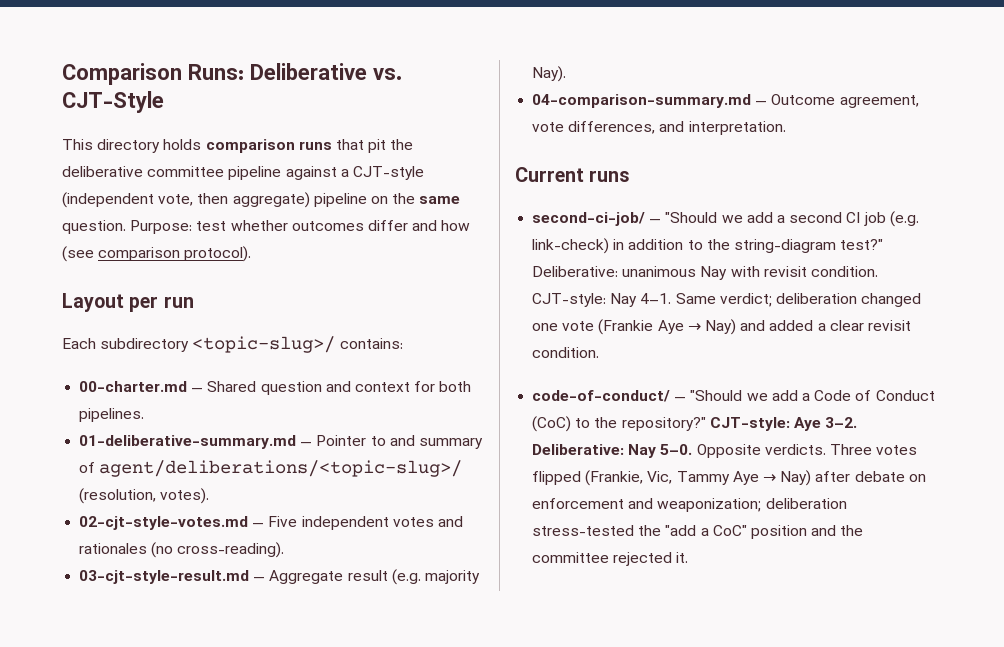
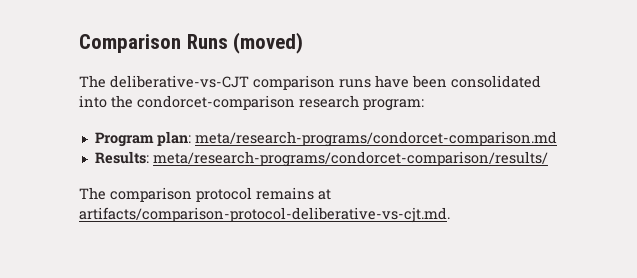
[188,63,402,80] [62,91,164,113] [62,139,414,153] [62,166,424,180] [62,192,461,208] [62,220,471,234] [62,246,252,262] [62,293,194,312] [62,336,403,353] [79,381,472,395] [79,408,145,422] [79,435,483,449] [79,460,463,477] [79,488,210,504] [79,516,463,530] [79,542,285,558] [79,569,480,585] [532,66,567,82] [532,94,919,108] [532,121,786,135] [515,167,630,182] [532,211,919,227] [532,238,884,254] [532,266,878,280] [532,293,922,307] [532,319,911,335] [532,347,600,358] [532,390,935,402] [532,416,858,432] [532,444,918,458] [532,470,926,486] [532,498,847,512] [532,525,864,539] [532,552,689,566] Runs: Deliberative vs. CJT-Style // This directory holds comparison runs that pit the deliberative committee pipeline against a CJT-style (independent vote, then aggregate) pipeline on the same question. Purpose: test whether outcomes differ and how (see comparison protocol). // Layout per run // Each subdirectory <topic-slug>/ contains: // 00-charter.md — Shared question and context for both pipelines. // 01-deliberative-summary.md — Pointer to and summary of agent/deliberations/<topic-slug>/ (resolution, votes). // 02-cjt-style-votes.md — Five independent votes and rationales (no cross-reading). // 03-cjt-style-result.md — Aggregate result (e.g. majority Nay). // 04-comparison-summary.md — Outcome agreement, vote differences, and interpretation. // Current runs // second-ci-job/ — "Should we add a second CI job (e.g. link-check) in addition to the string-diagram test?" Deliberative: unanimous Nay with revisit condition. CJT-style: Nay 4–1. Same verdict; deliberation changed one vote (Frankie Aye → Nay) and added a clear revisit condition. // code-of-conduct/ — "Should we add a Code of Conduct (CoC) to the repository?" CJT-style: Aye 3–2. Deliberative: Nay 5–0. Opposite verdicts. Three votes flipped (Frankie, Vic, Tammy Aye → Nay) after debate on enforcement and weaponization; deliberation stress-tested the "add a CoC" position and the committee rejected it. -> [186,32,304,54] [79,75,541,90] [79,95,424,111] [94,131,557,147] [94,151,548,167] [79,187,331,202] [79,207,450,223] Runs (moved) // The deliberative-vs-CJT comparison runs have been consolidated into the condorcet-comparison research program: // Program plan: meta/research-programs/condorcet-comparison.md // Results: meta/research-programs/condorcet-comparison/results/ // The comparison protocol remains at artifacts/comparison-protocol-deliberative-vs-cjt.md.

